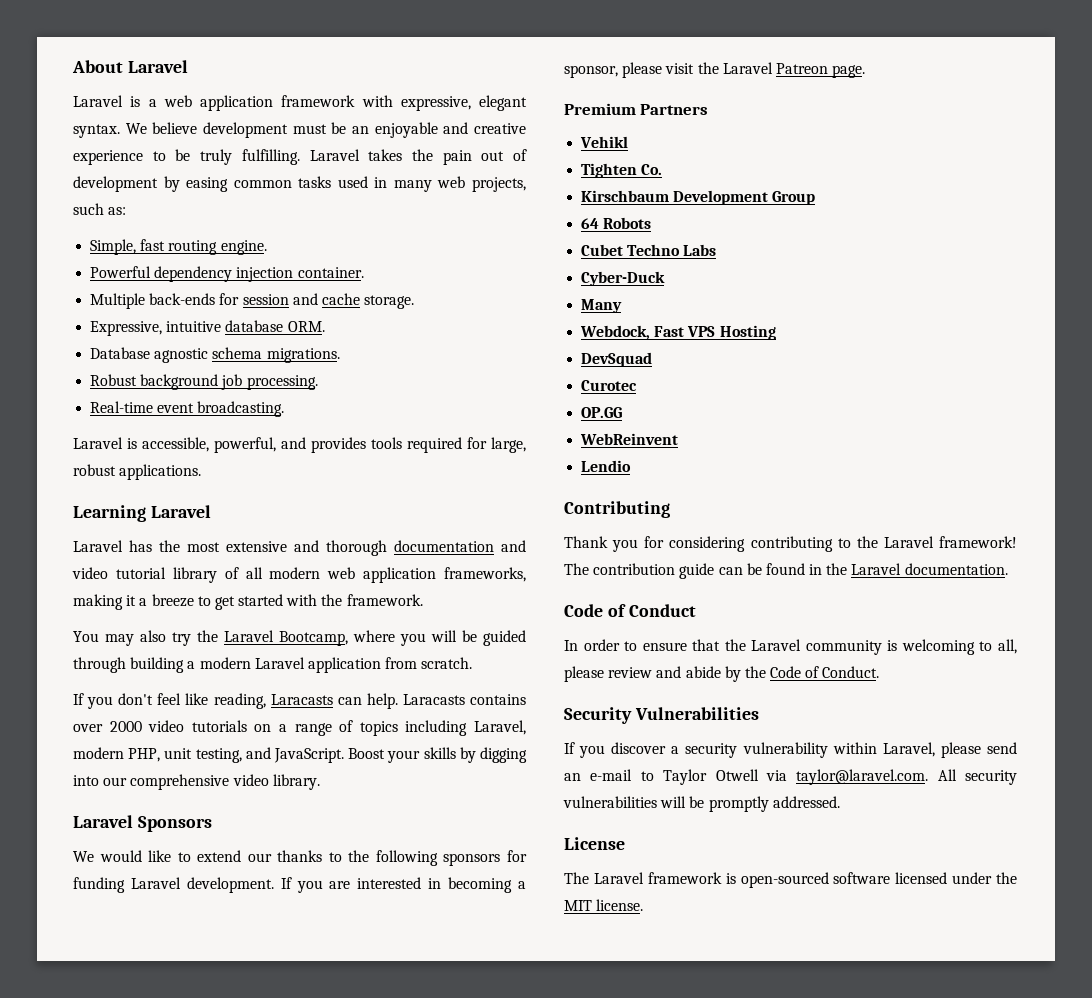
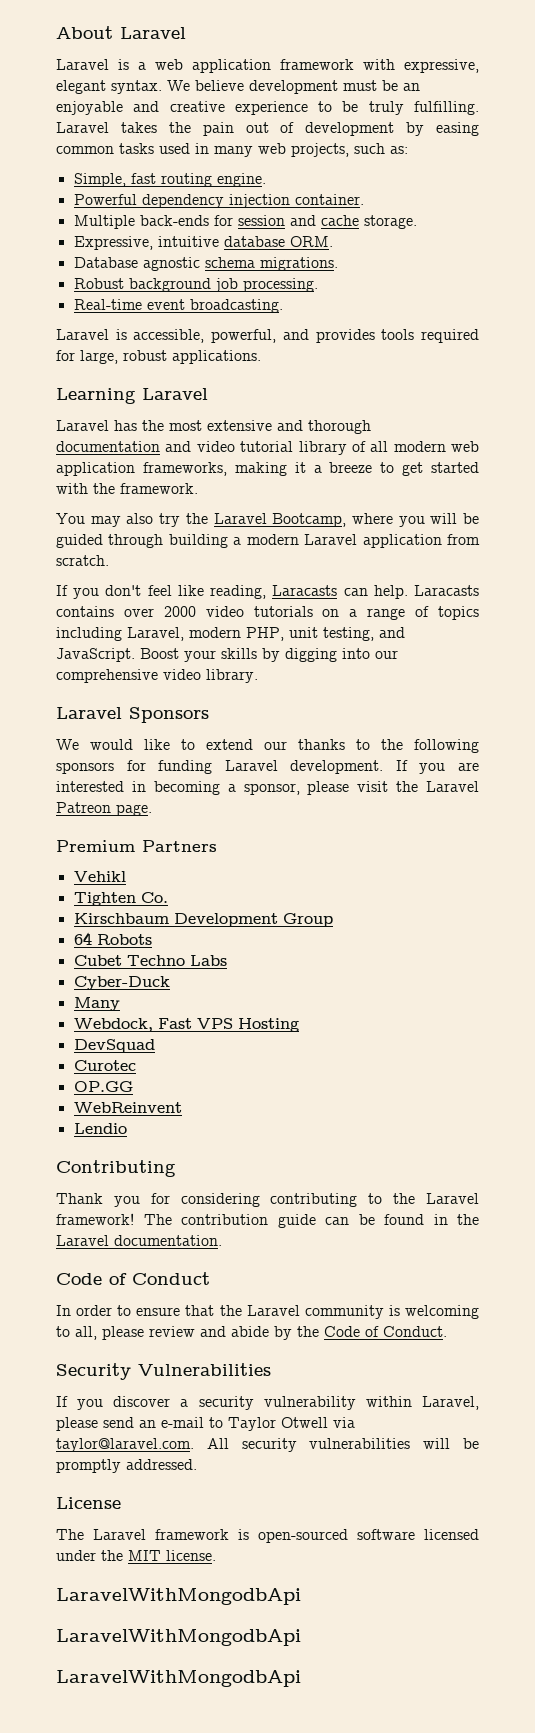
(644, 905) none -> [56,1588,301,1605] [56,1629,301,1646] [56,1670,301,1687] // LaravelWithMongodbApi // LaravelWithMongodbApi // LaravelWithMongodbApi

